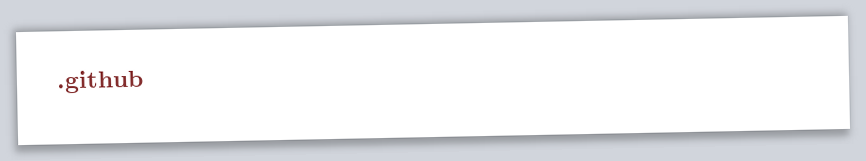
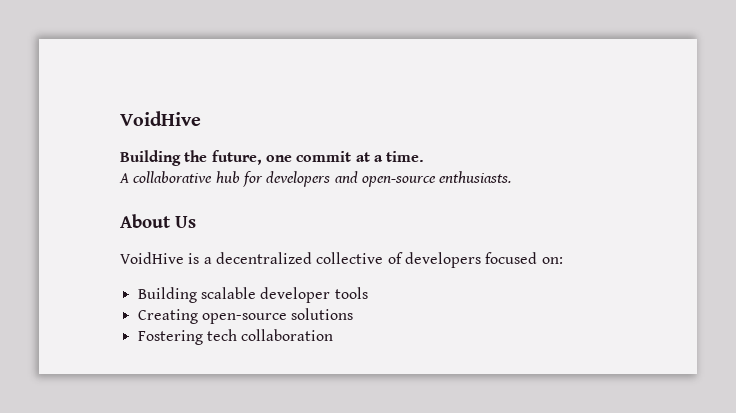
[56,69,144,94] .github -> [120,111,201,126] [120,150,425,166] [119,171,512,187] [120,214,196,228] [120,252,563,268] [137,287,368,303] [137,308,354,324] [137,329,334,345] VoidHive // Building the future, one commit at a time. // A collaborative hub for developers and open-source enthusiasts. // About Us // VoidHive is a decentralized collective of developers focused on: // Building scalable developer tools // Creating open-source solutions // Fostering tech collaboration

